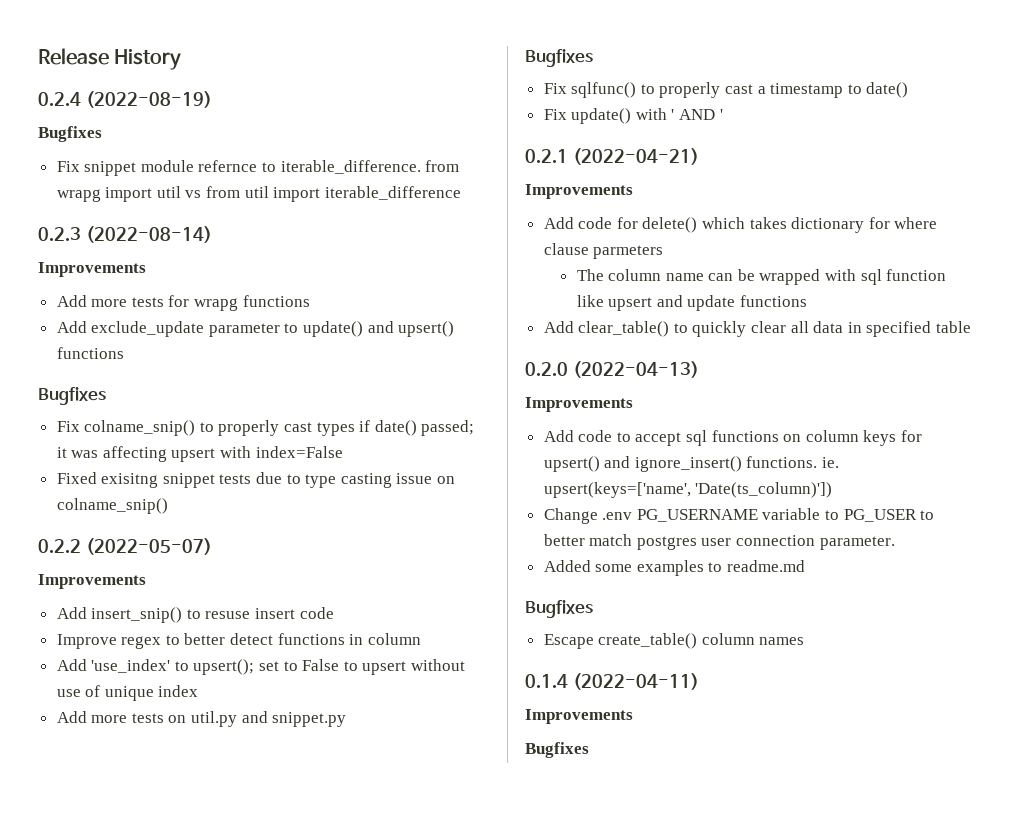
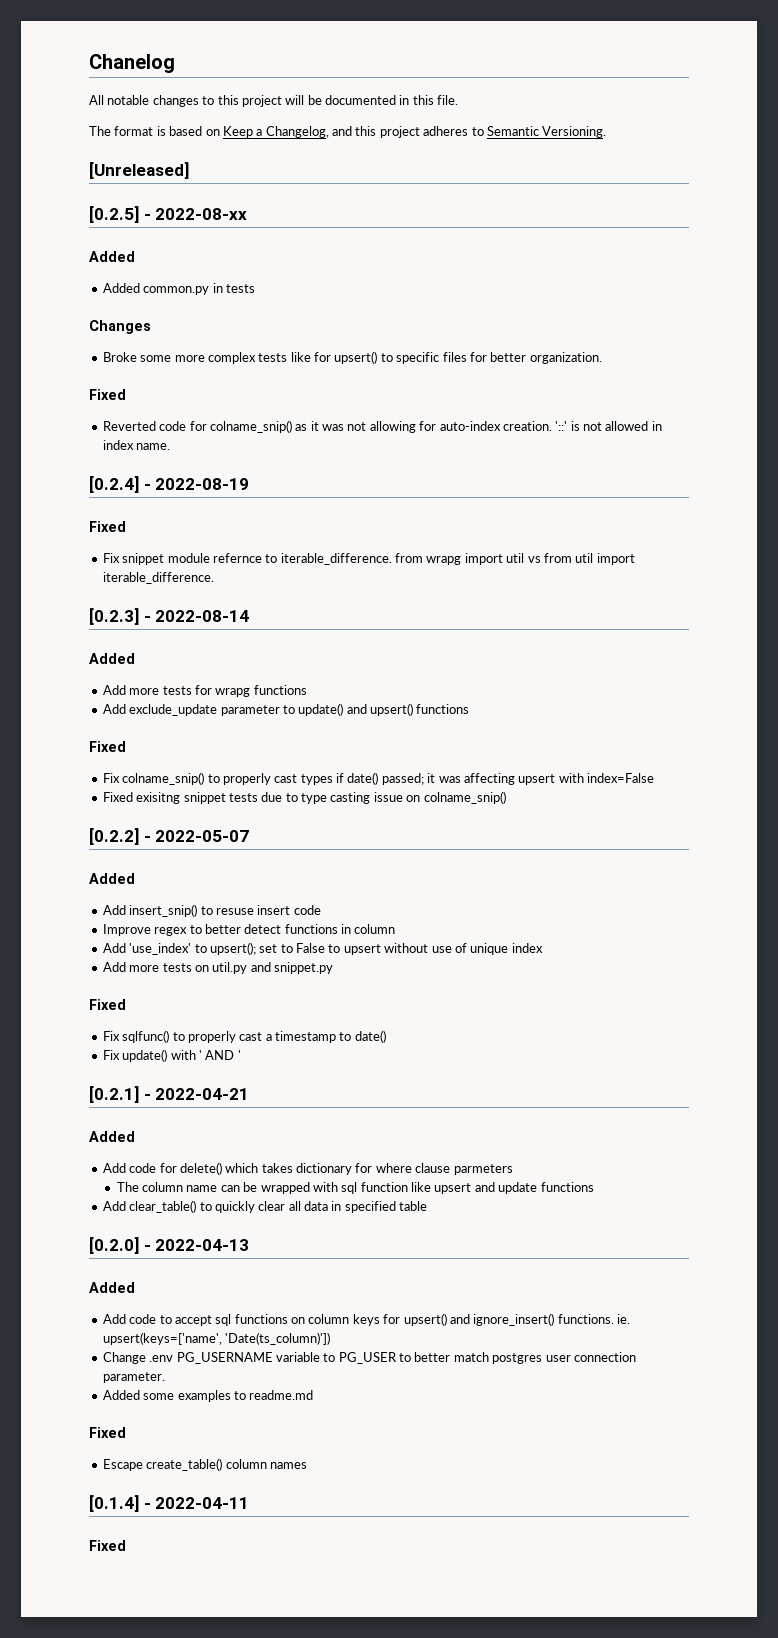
[38,48,182,70] [38,91,212,108] [38,126,102,142] Release History // 0.2.4 (2022-08-19) // Bugfixes -> [89,54,175,73] [89,95,459,107] [89,126,607,138] [89,162,189,179] [89,206,248,223] [89,251,135,262] [102,283,255,295] [89,320,151,334] [102,351,602,364] [89,389,126,400] [102,420,662,433] [102,440,171,450] [89,476,250,493] [89,521,126,532] Chanelog // All notable changes to this project will be documented in this file. // The format is based on Keep a Changelog, and this project adheres to Semantic Versioning. // [Unreleased] // [0.2.5] - 2022-08-xx // Added // Added common.py in tests // Changes // Broke some more complex tests like for upsert() to specific files for better organization. // Fixed // Reverted code for colname_snip() as it was not allowing for auto-index creation. '::' is not allowed in index name. // [0.2.4] - 2022-08-19 // Fixed
[324,186,461,200] [38,226,212,243] [38,262,146,277] iterable_difference // 0.2.3 (2022-08-14) // Improvements -> [102,572,214,584] [89,608,250,625] [89,653,135,664] iterable_difference. // [0.2.3] - 2022-08-14 // Added
[38,387,106,405] Bugfixes -> [89,741,126,752] Fixed
[38,538,212,555] [38,574,146,589] 0.2.2 (2022-05-07) // Improvements -> [89,828,250,845] [89,873,135,884] [0.2.2] - 2022-05-07 // Added
[525,49,593,67] Bugfixes -> [89,999,126,1010] Fixed
[525,148,699,165] [525,184,633,199] 0.2.1 (2022-04-21) // Improvements -> [89,1086,250,1103] [89,1131,135,1142] [0.2.1] - 2022-04-21 // Added
[525,361,699,378] [525,397,633,412] 0.2.0 (2022-04-13) // Improvements -> [89,1237,250,1254] [89,1282,135,1293] [0.2.0] - 2022-04-13 // Added
[525,600,593,618] Bugfixes -> [89,1427,126,1438] Fixed
[525,673,699,690] [525,709,633,724] [525,742,589,758] 0.1.4 (2022-04-11) // Improvements // Bugfixes -> [89,1495,250,1512] [89,1540,126,1551] [0.1.4] - 2022-04-11 // Fixed

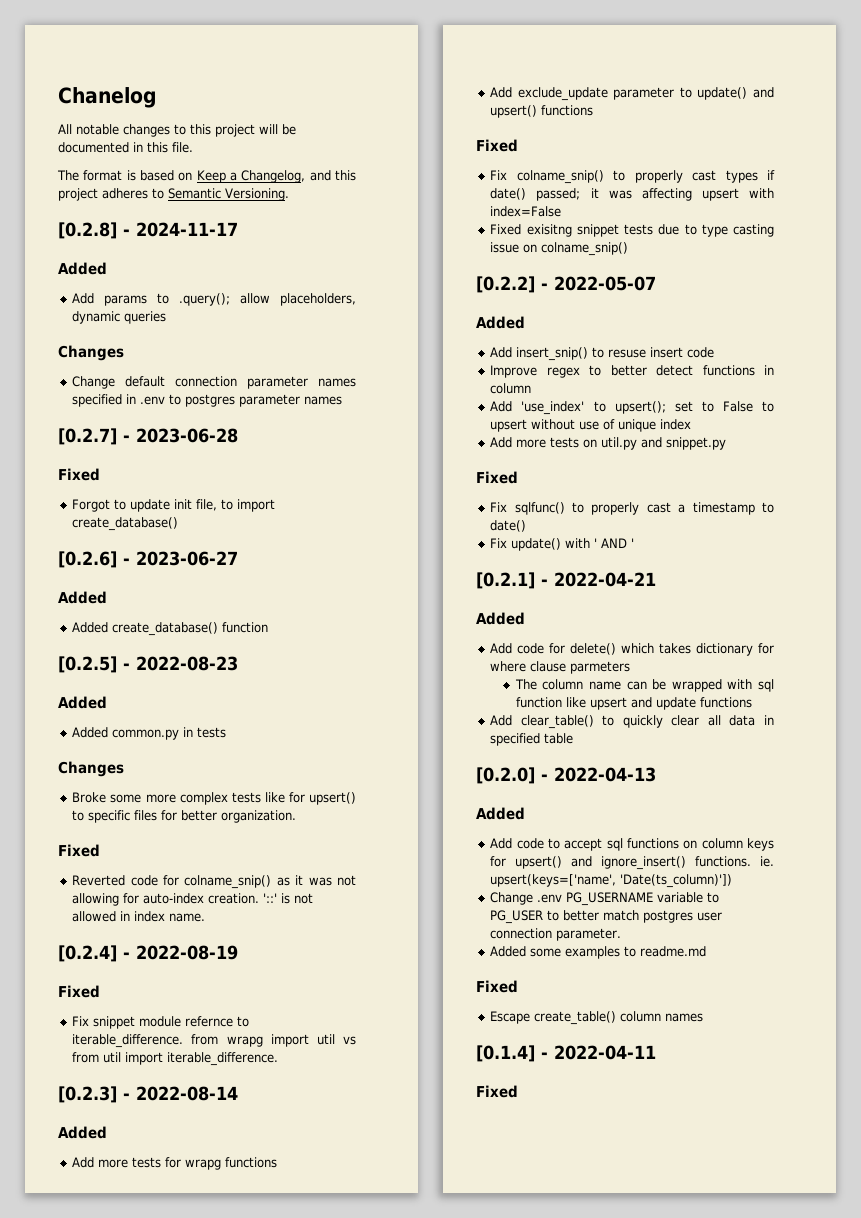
[89,162,189,179] [Unreleased] -> [58,222,238,239] [58,262,107,275] [72,293,356,306] [72,311,167,324] [58,345,124,361] [72,376,356,389] [72,394,343,407] [58,428,238,445] [58,468,100,481] [72,499,276,512] [72,517,179,531] [58,551,238,568] [58,591,107,604] [72,622,269,636] [0.2.8] - 2024-11-17 // Added // Add params to .query(); allow placeholders, dynamic queries // Changes // Change default connection parameter names specified in .env to postgres parameter names // [0.2.7] - 2023-06-28 // Fixed // Forgot to update init file, to import create_database() // [0.2.6] - 2023-06-27 // Added // Added create_database() function
[155,208,248,220] 2022-08-xx -> [136,656,238,671] 2022-08-23

